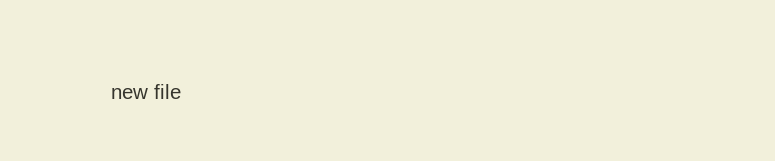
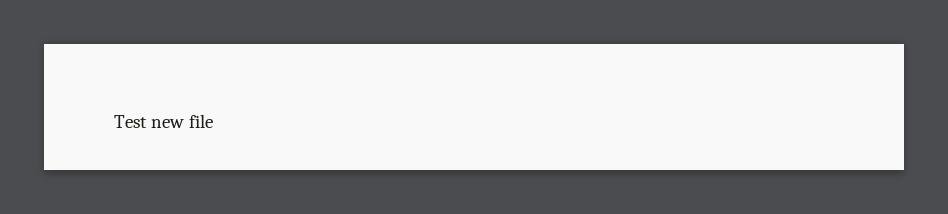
(111, 93) none -> [114,115,147,128] Test

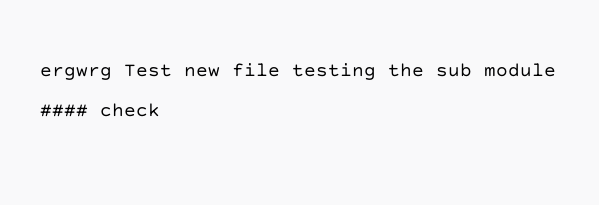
(114, 121) none -> [40,67,112,80] ergwrg
(214, 121) none -> [292,63,556,80] [40,103,160,117] testing the sub module // #### check

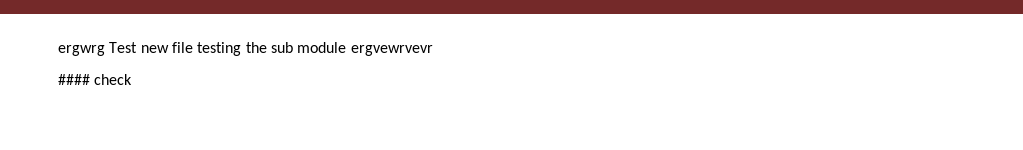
(556, 70) none -> [350,45,433,56] ergvewrvevr

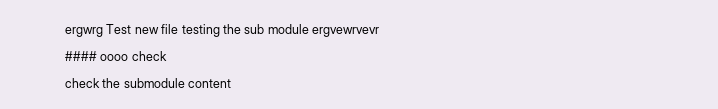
[94,74,133,85] check -> [100,51,167,61] [65,78,232,88] oooo check // check the submodule content

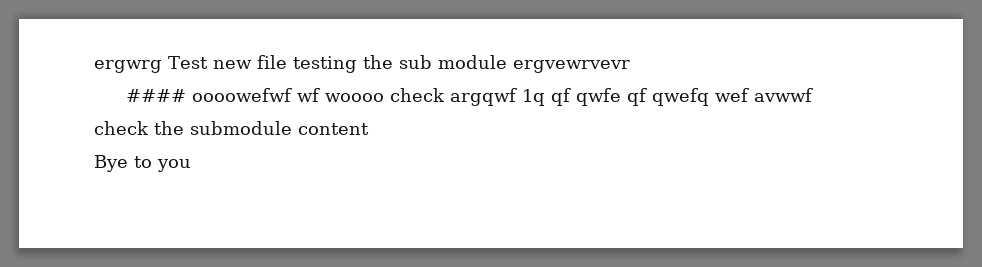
[100,51,167,61] oooo check -> [192,88,814,106] oooowefwf wf woooo check argqwf 1q qf qwfe qf qwefq wef avwwf
(232, 83) none -> [94,155,191,172] // Bye to you

